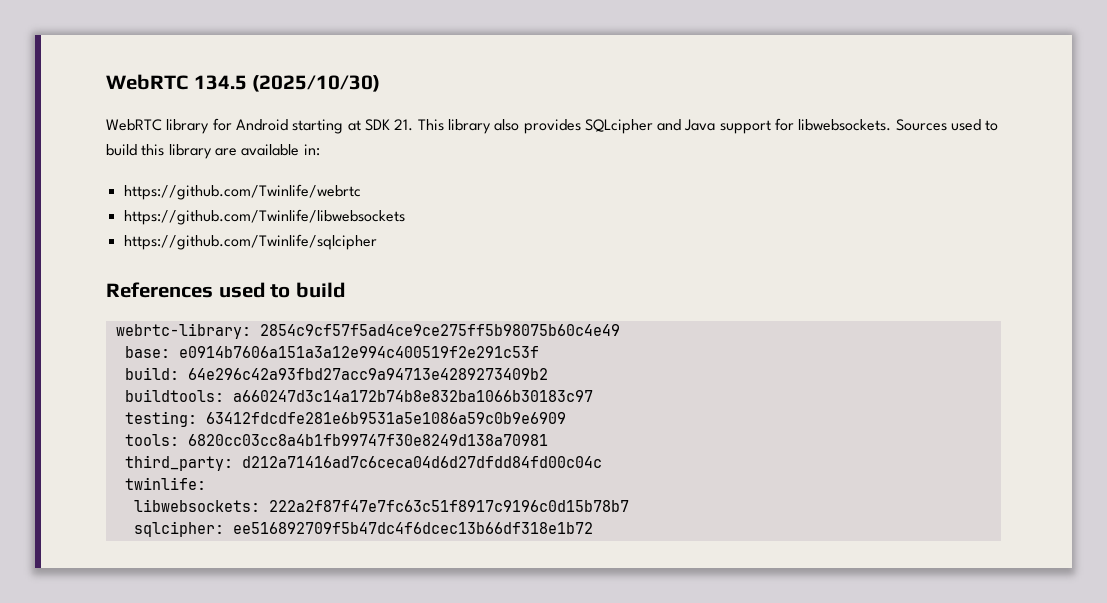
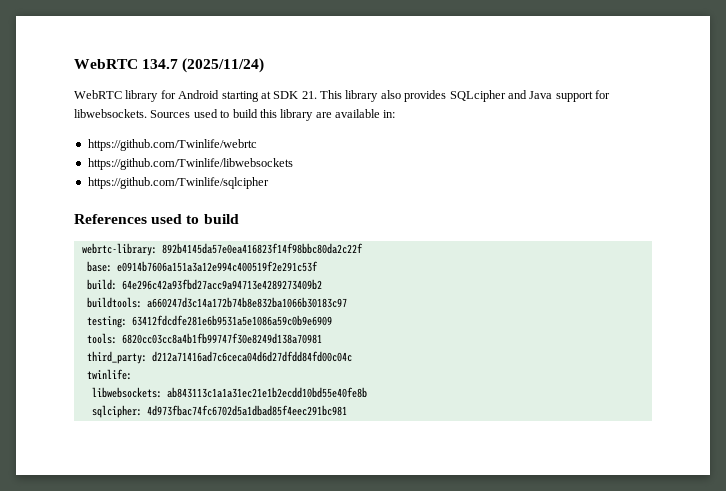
[106,74,381,92] WebRTC 134.5 (2025/10/30) -> [74,58,265,73] WebRTC 134.7 (2025/11/24)
[259,324,620,336] 2854c9cf57f5ad4ce9ce275ff5b98075b60c4e49 -> [161,243,363,254] 892b4145da57e0ea416823f14f98bbc80da2c22f
[268,500,629,512] 222a2f87f47e7fc63c51f8917c9196c0d15b78b7 -> [166,387,367,398] ab843113c1a1a31ec21e1b2ecdd10bd55e40fe8b
[232,522,593,534] ee516892709f5b47dc4f6dcec13b66df318e1b72 -> [146,405,347,416] 4d973fbac74fc6702d5a1dbad85f4eec291bc981

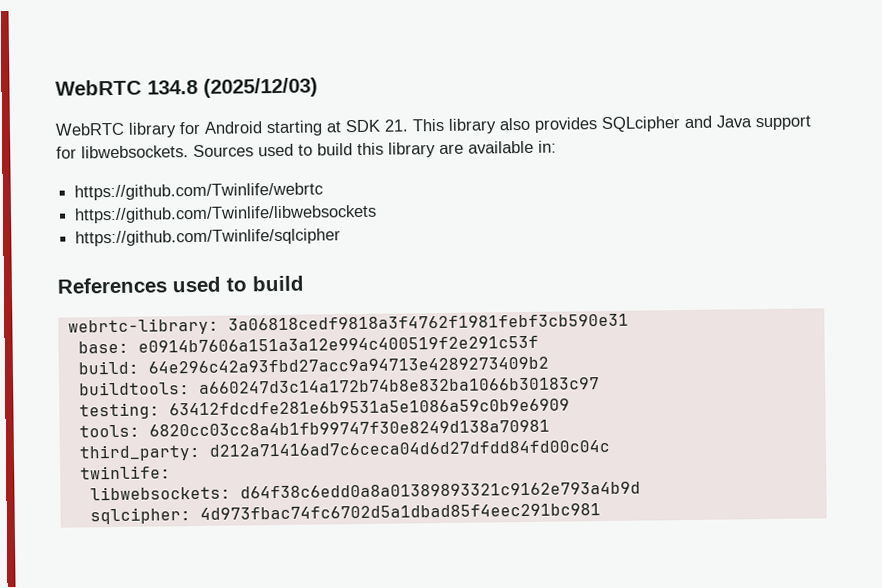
[74,58,265,73] WebRTC 134.7 (2025/11/24) -> [55,77,318,98] WebRTC 134.8 (2025/12/03)
[161,243,363,254] 892b4145da57e0ea416823f14f98bbc80da2c22f -> [227,313,629,331] 3a06818cedf9818a3f4762f1981febf3cb590e31
[166,387,367,398] ab843113c1a1a31ec21e1b2ecdd10bd55e40fe8b -> [239,481,641,499] d64f38c6edd0a8a01389893321c9162e793a4b9d

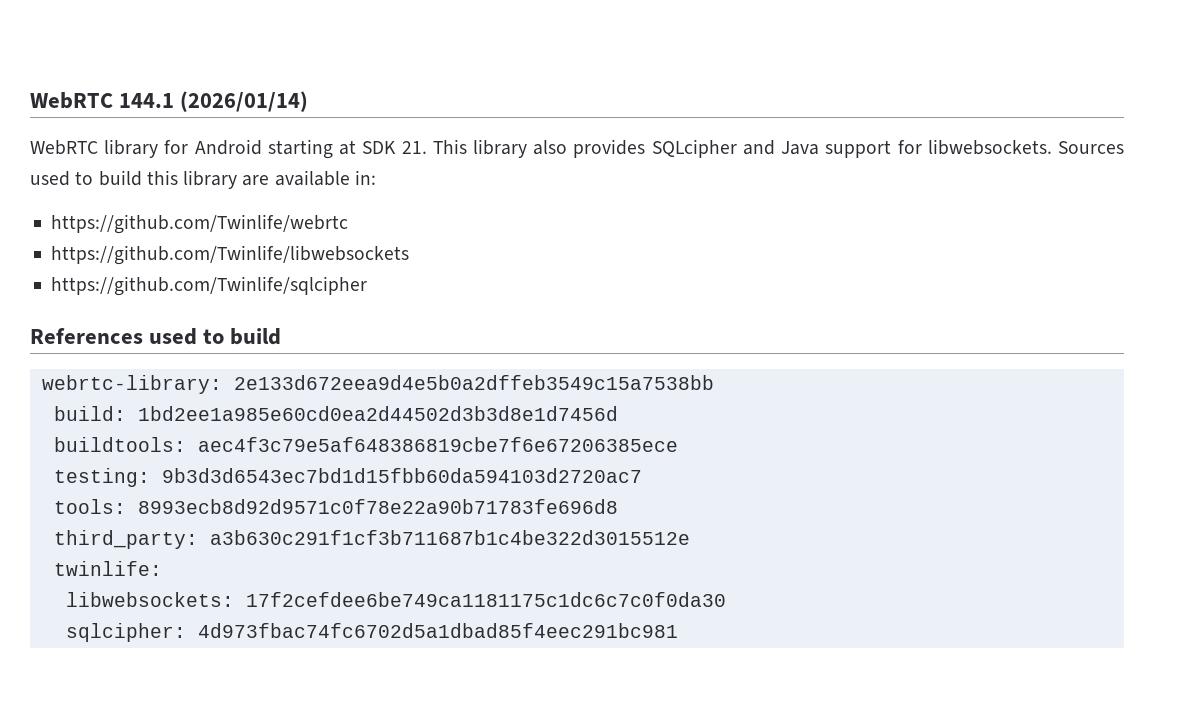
[55,77,318,98] WebRTC 134.8 (2025/12/03) -> [30,91,309,112] WebRTC 144.1 (2026/01/14)
[227,313,629,331] [77,335,539,354] 3a06818cedf9818a3f4762f1981febf3cb590e31 // base: e0914b7606a151a3a12e994c400519f2e291c53f -> [233,375,714,390] 2e133d672eea9d4e5b0a2dffeb3549c15a7538bb
[147,356,549,374] 64e296c42a93fbd27acc9a94713e4289273409b2 -> [137,406,618,421] 1bd2ee1a985e60cd0ea2d44502d3b3d8e1d7456d
[198,377,600,394] a660247d3c14a172b74b8e832ba1066b30183c97 -> [197,437,678,452] aec4f3c79e5af648386819cbe7f6e67206385ece
[168,398,570,416] 63412fdcdfe281e6b9531a5e1086a59c0b9e6909 -> [161,468,642,483] 9b3d3d6543ec7bd1d15fbb60da594103d2720ac7
[148,419,550,437] 6820cc03cc8a4b1fb99747f30e8249d138a70981 -> [137,499,618,514] 8993ecb8d92d9571c0f78e22a90b71783fe696d8
[208,439,610,457] d212a71416ad7c6ceca04d6d27dfdd84fd00c04c -> [209,530,690,545] a3b630c291f1cf3b711687b1c4be322d3015512e
[239,481,641,499] d64f38c6edd0a8a01389893321c9162e793a4b9d -> [245,592,726,607] 17f2cefdee6be749ca1181175c1dc6c7c0f0da30

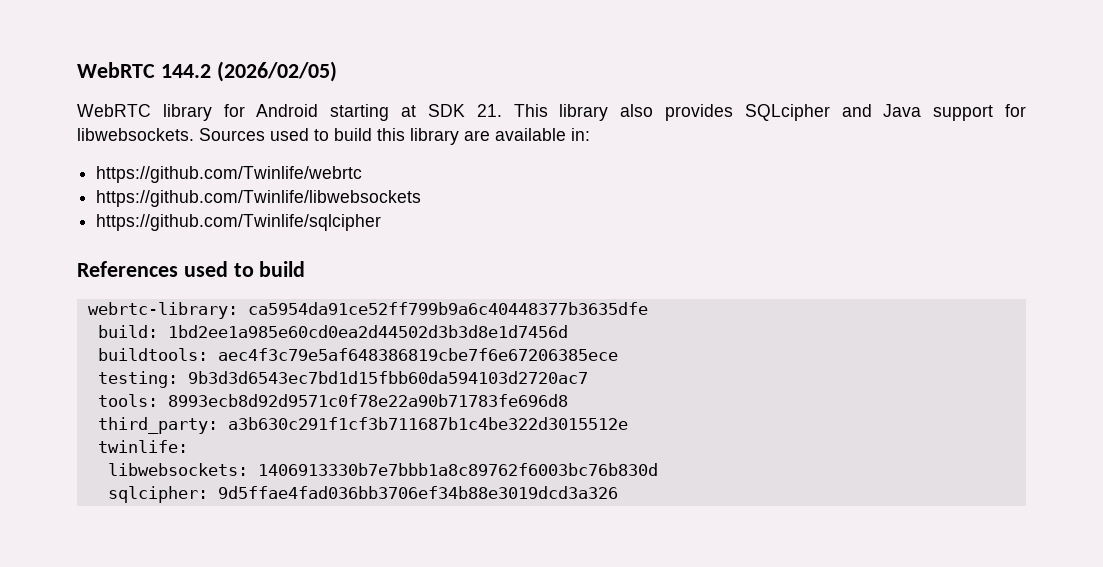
[30,91,309,112] WebRTC 144.1 (2026/01/14) -> [77,61,337,82] WebRTC 144.2 (2026/02/05)
[233,375,714,390] 2e133d672eea9d4e5b0a2dffeb3549c15a7538bb -> [247,302,648,315] ca5954da91ce52ff799b9a6c40448377b3635dfe
[245,592,726,607] 17f2cefdee6be749ca1181175c1dc6c7c0f0da30 -> [257,463,658,476] 1406913330b7e7bbb1a8c89762f6003bc76b830d
[197,623,678,638] 4d973fbac74fc6702d5a1dbad85f4eec291bc981 -> [217,486,618,499] 9d5ffae4fad036bb3706ef34b88e3019dcd3a326

